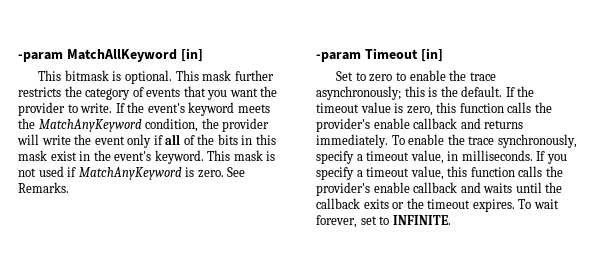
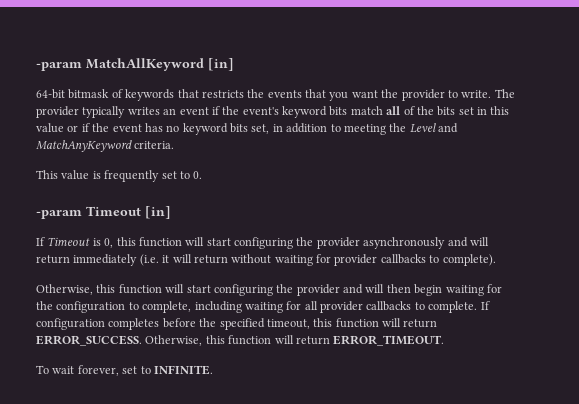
[38,70,274,84] [18,86,144,100] This bitmask is optional. This mask further restricts the category of -> [36,89,265,101] 64-bit bitmask of keywords that restricts the
[115,102,270,116] [18,118,270,132] [17,134,163,148] If the event's keyword meets the MatchAnyKeyword condition, the provider will write the event only if -> [494,89,515,98] [36,106,383,118] The provider typically writes an event if the event's keyword bits match
(238, 139) none -> [458,107,474,115] set
[18,150,276,164] [18,166,246,180] [18,182,69,193] [316,48,443,62] [336,70,496,82] [316,86,535,100] [316,102,552,116] [316,118,524,132] [316,134,577,148] [316,150,567,164] [316,166,563,180] [316,182,563,196] [316,198,515,212] mask exist in the event's keyword. This mask is not used if MatchAnyKeyword is zero. See Remarks. // -param Timeout [in] // Set to zero to enable the trace asynchronously; this is the default. If the timeout value is zero, this function calls the provider's enable callback and returns immediately. To enable the trace synchronously, specify a timeout value, in milliseconds. If you specify a timeout value, this function calls the provider's enable callback and waits until the callback exits or the timeout expires. -> [36,123,458,135] [36,140,175,152] [36,170,203,182] [36,206,171,219] [36,237,489,249] [36,254,496,266] [36,284,502,296] [36,301,490,313] [36,318,438,330] [36,335,445,346] value or if the event has no keyword bits set, in addition to meeting the Level and MatchAnyKeyword criteria. // This value is frequently set to 0. // -param Timeout [in] // If Timeout is 0, this function will start configuring the provider asynchronously and will return immediately (i.e. it will return without waiting for provider callbacks to complete). // Otherwise, this function will start configuring the provider and will then begin waiting for the configuration to complete, including waiting for all provider callbacks to complete. If configuration completes before the specified timeout, this function will return ERROR_SUCCESS. Otherwise, this function will return ERROR_TIMEOUT. //

